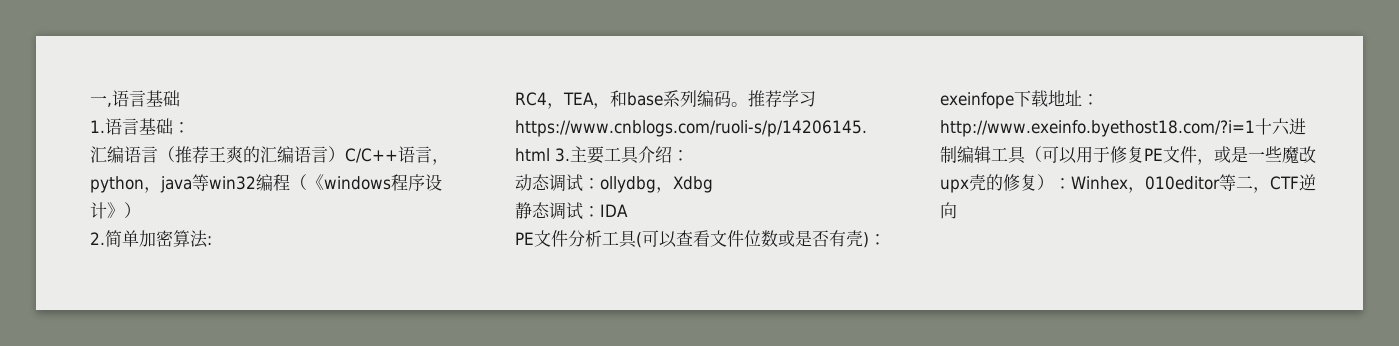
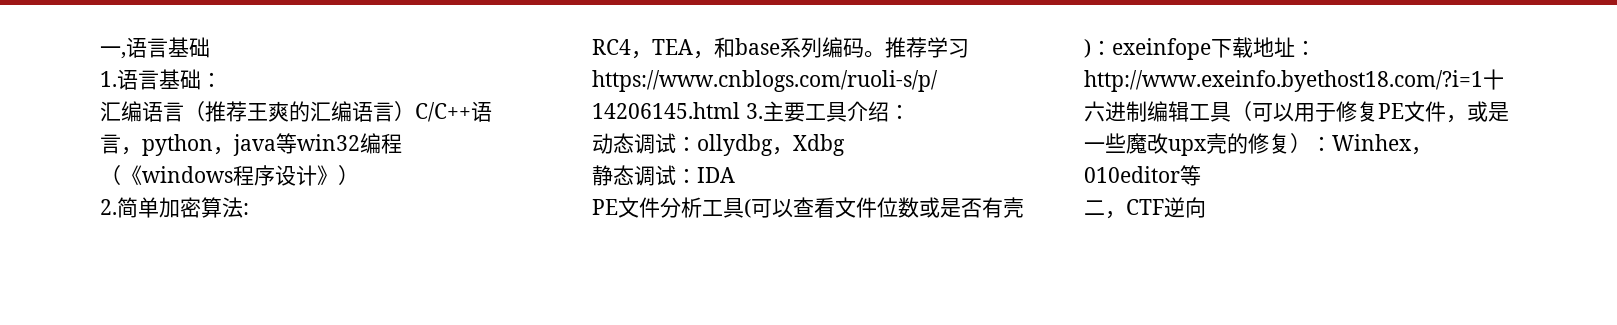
(1236, 182) none -> (1201, 175) //

